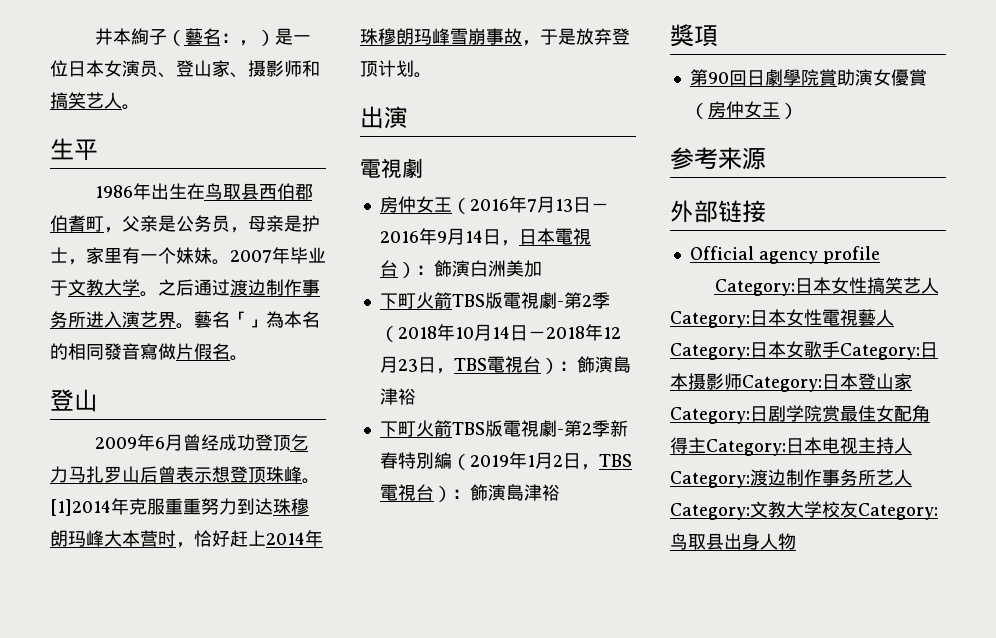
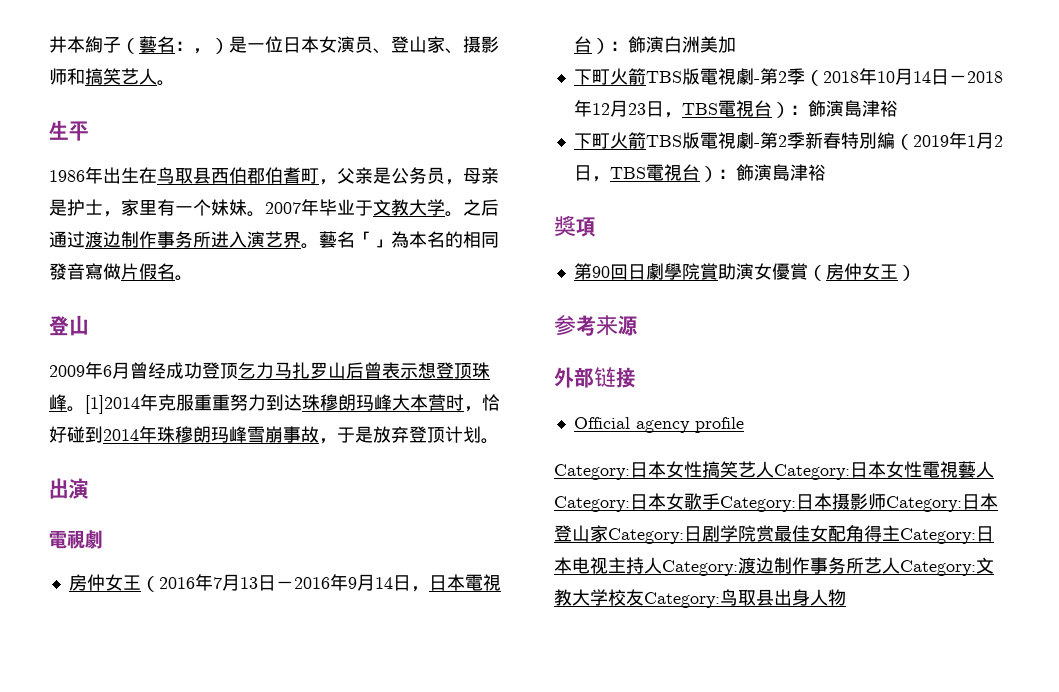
[230,530,266,547] 赶上 -> [67,426,103,443] 碰到

